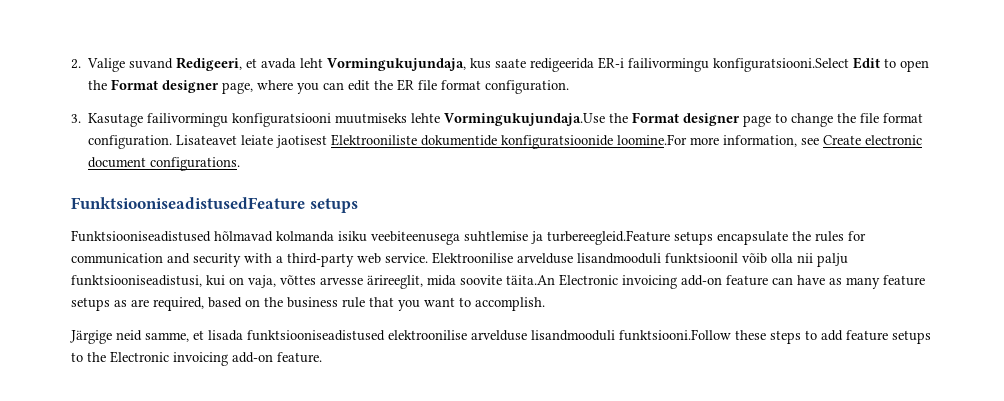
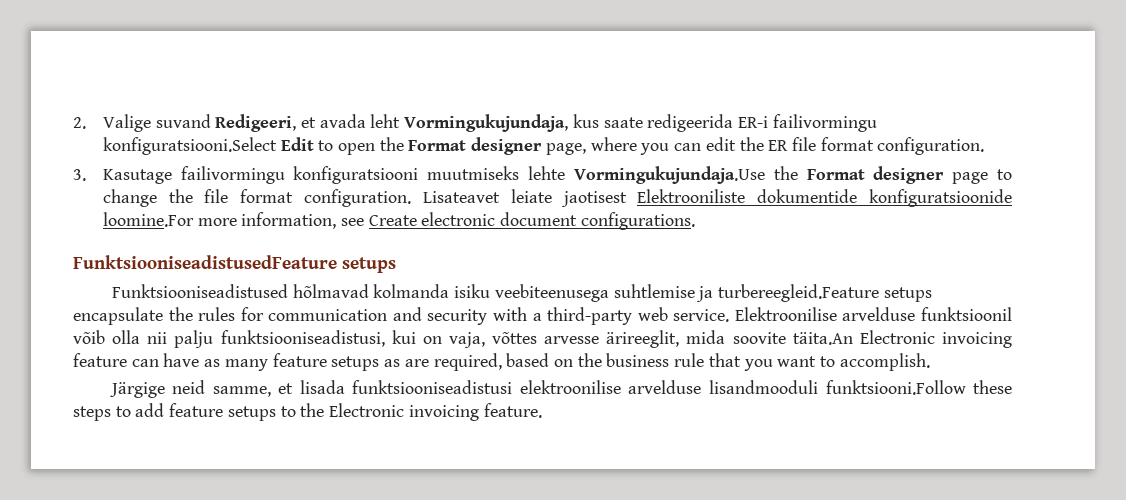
[577,253,661,264] lisandmooduli -> (916, 314) none
[681,275,722,286] add-on -> (1012, 340) none
[247,330,385,341] funktsiooniseadistused -> [352,380,513,394] funktsiooniseadistusi
[232,352,273,363] add-on -> (479, 413) none

